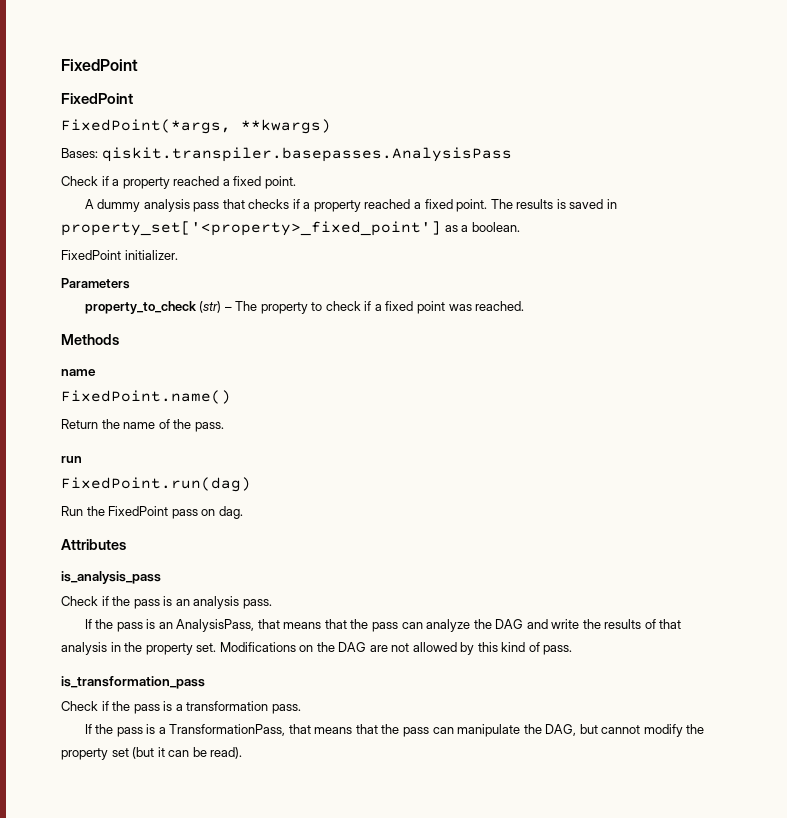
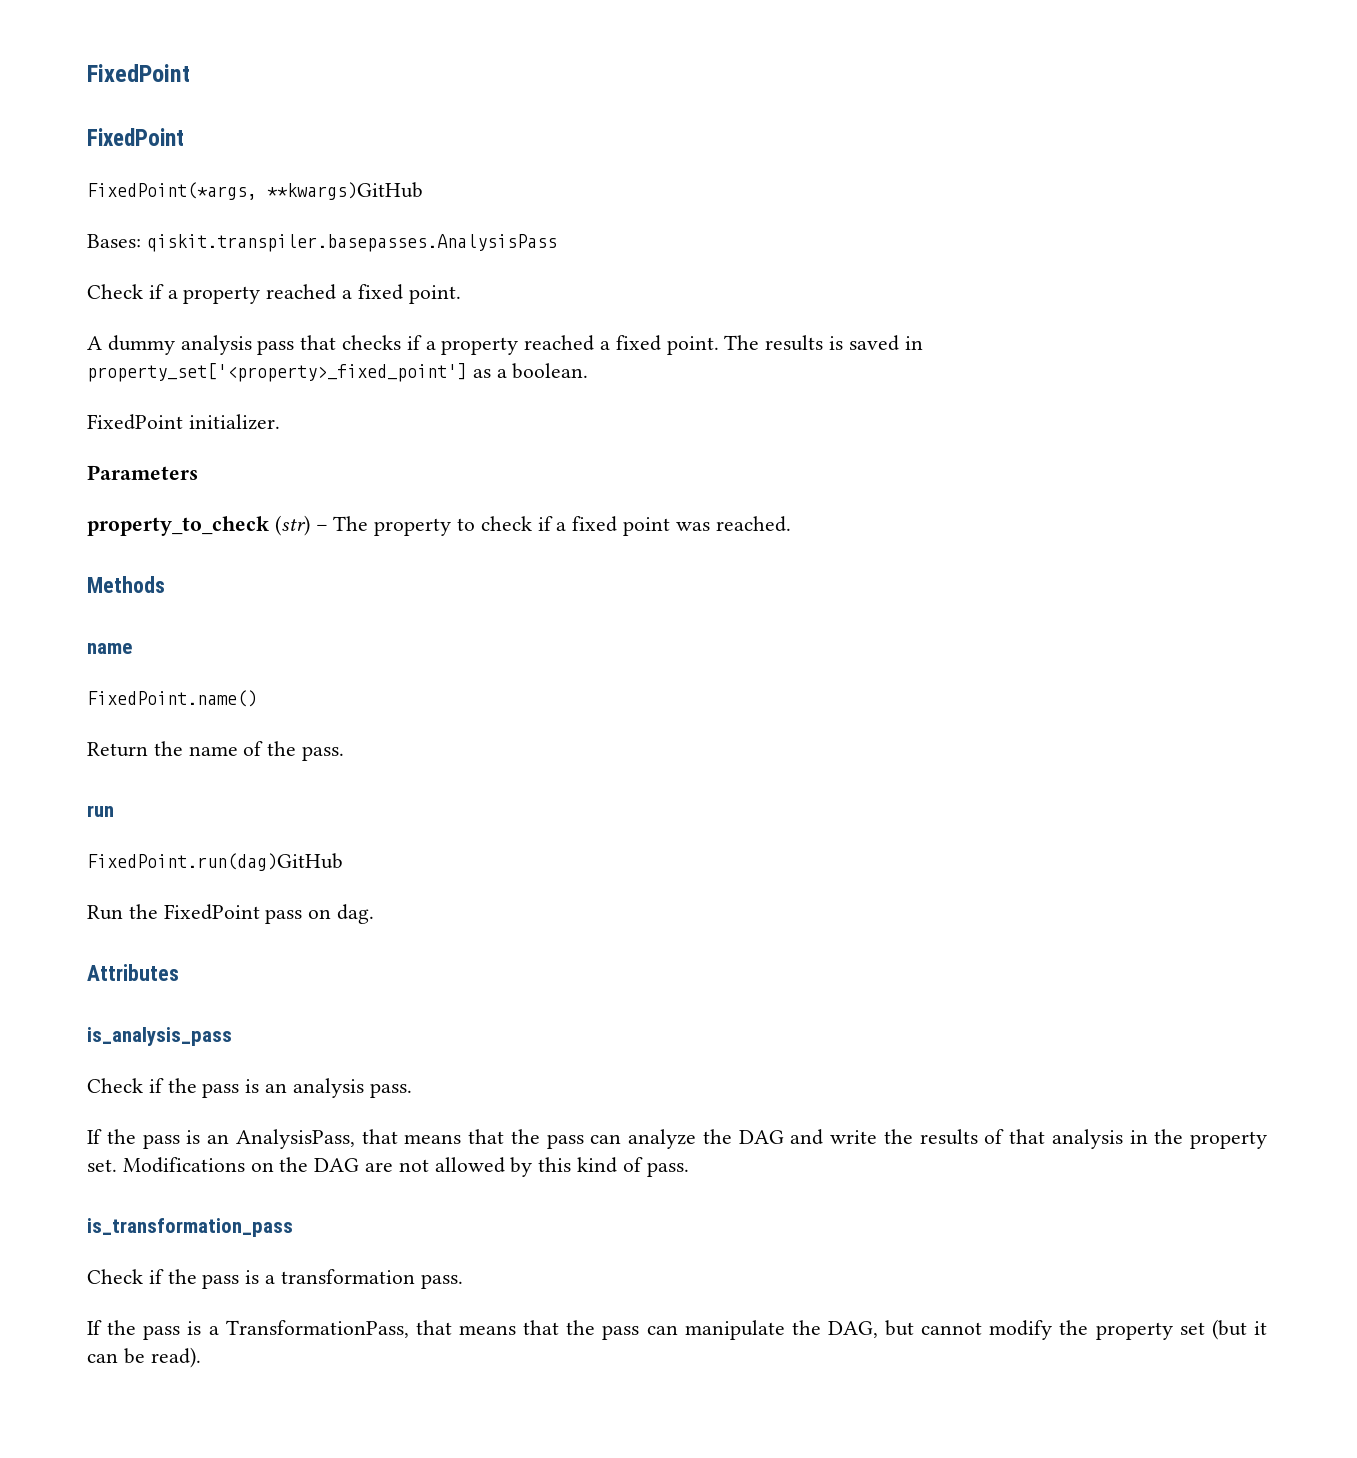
[241,119,331,134] **kwargs) -> [267,182,423,200] **kwargs)GitHub
[61,477,251,492] FixedPoint.run(dag) -> [87,853,343,871] FixedPoint.run(dag)GitHub

